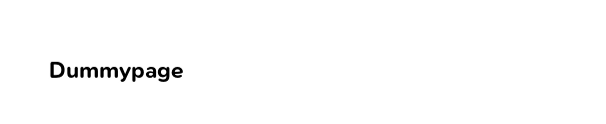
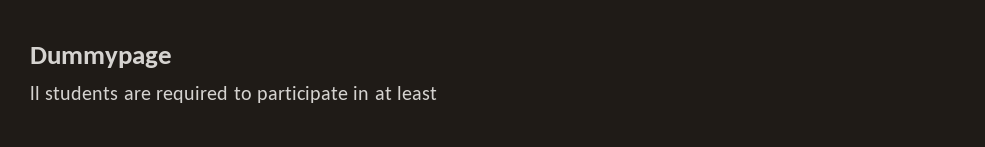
(185, 71) none -> [30,86,438,103] // ll students are required to participate in at least

